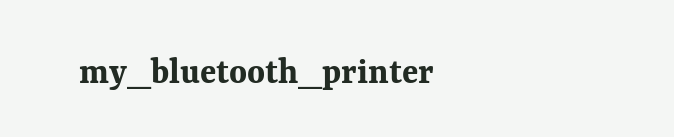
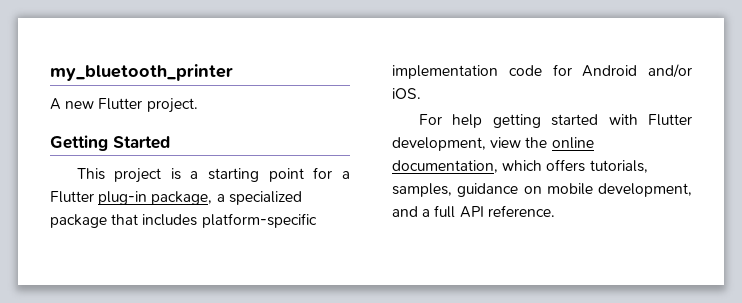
(434, 73) none -> [50,98,198,113] [50,135,170,151] [76,167,350,183] [50,191,302,205] [50,213,317,228] [392,64,692,79] [392,88,421,99] [418,114,692,128] [392,137,594,151] [392,159,648,173] [392,183,692,197] [392,205,555,218] // A new Flutter project. // Getting Started // This project is a starting point for a Flutter plug-in package, a specialized package that includes platform-specific implementation code for Android and/or iOS. // For help getting started with Flutter development, view the online documentation, which offers tutorials, samples, guidance on mobile development, and a full API reference.

